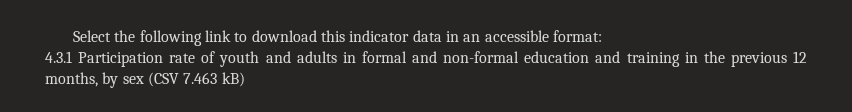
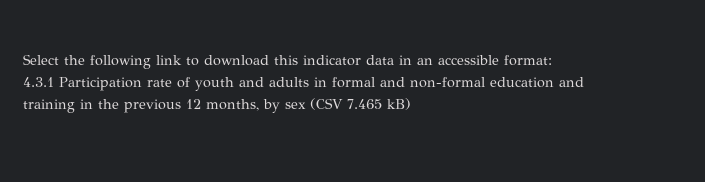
[183,72,218,84] 7.463 -> [347,99,382,109] 7.465

